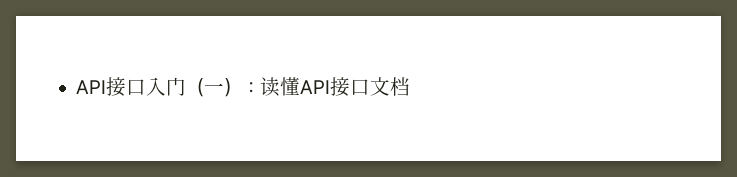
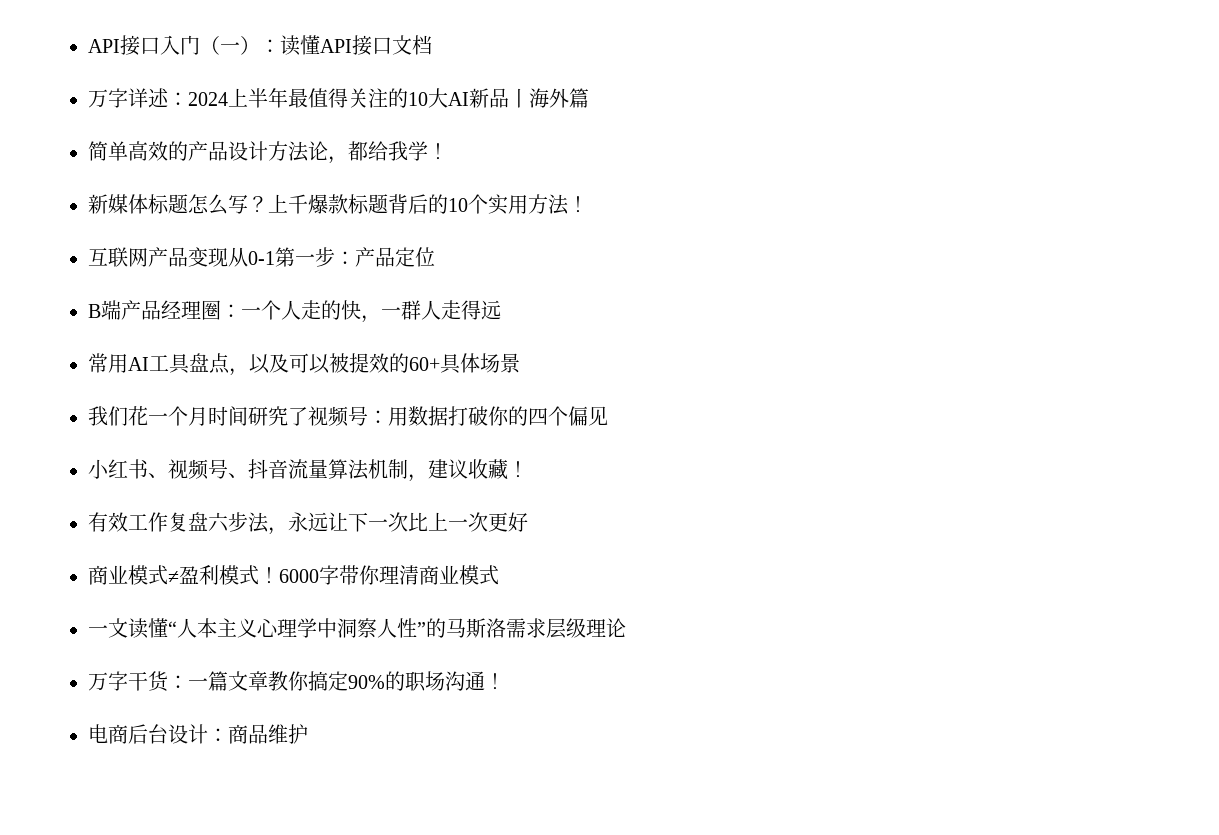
(411, 86) none -> [88,88,589,108] [88,141,448,164] [88,194,588,215] [88,247,435,267] [88,300,501,323] [88,353,520,376] [88,406,608,427] [88,459,528,482] [88,512,528,535] [88,565,499,585] [88,618,626,639] [88,671,505,692] [88,724,308,744] // 万字详述：2024上半年最值得关注的10大AI新品丨海外篇 // 简单高效的产品设计方法论，都给我学！ // 新媒体标题怎么写？上千爆款标题背后的10个实用方法！ // 互联网产品变现从0-1第一步：产品定位 // B端产品经理圈：一个人走的快，一群人走得远 // 常用AI工具盘点，以及可以被提效的60+具体场景 // 我们花一个月时间研究了视频号：用数据打破你的四个偏见 // 小红书、视频号、抖音流量算法机制，建议收藏！ // 有效工作复盘六步法，永远让下一次比上一次更好 // 商业模式≠盈利模式！6000字带你理清商业模式 // 一文读懂“人本主义心理学中洞察人性”的马斯洛需求层级理论 // 万字干货：一篇文章教你搞定90%的职场沟通！ // 电商后台设计：商品维护

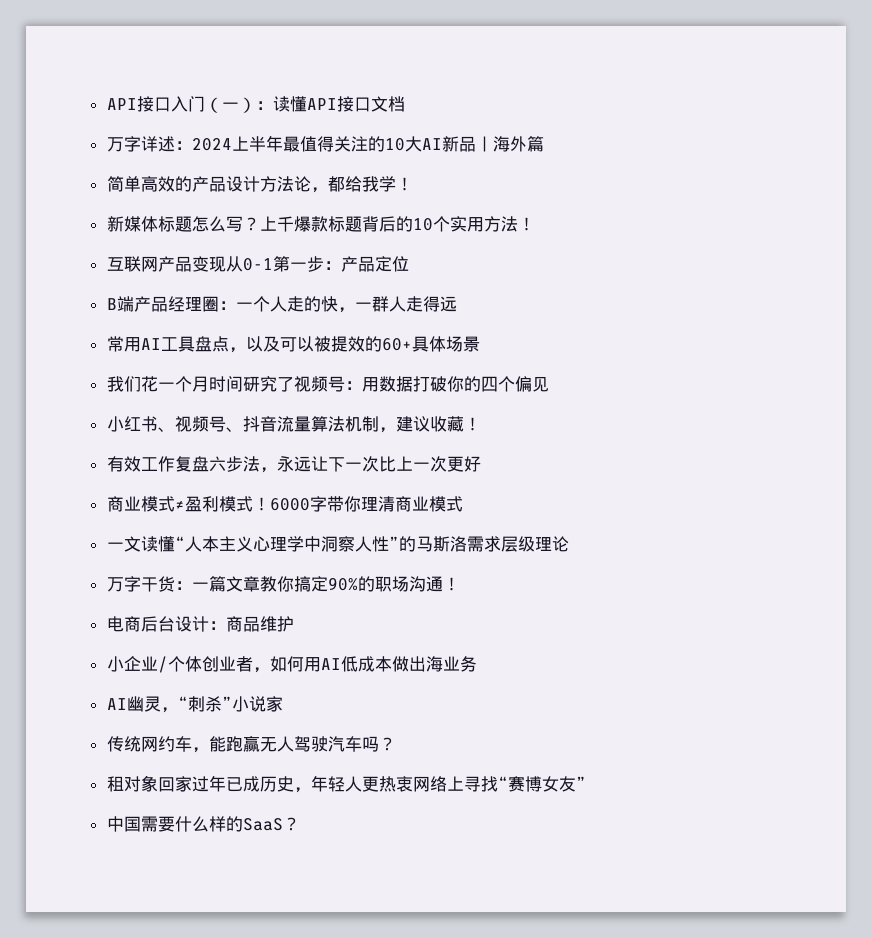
(308, 734) none -> [106,656,477,673] [106,696,283,713] [106,735,396,753] [106,775,586,793] [106,816,300,832] // 小企业/个体创业者，如何用AI低成本做出海业务 // AI幽灵，“刺杀”小说家 // 传统网约车，能跑赢无人驾驶汽车吗？ // 租对象回家过年已成历史，年轻人更热衷网络上寻找“赛博女友” // 中国需要什么样的SaaS？

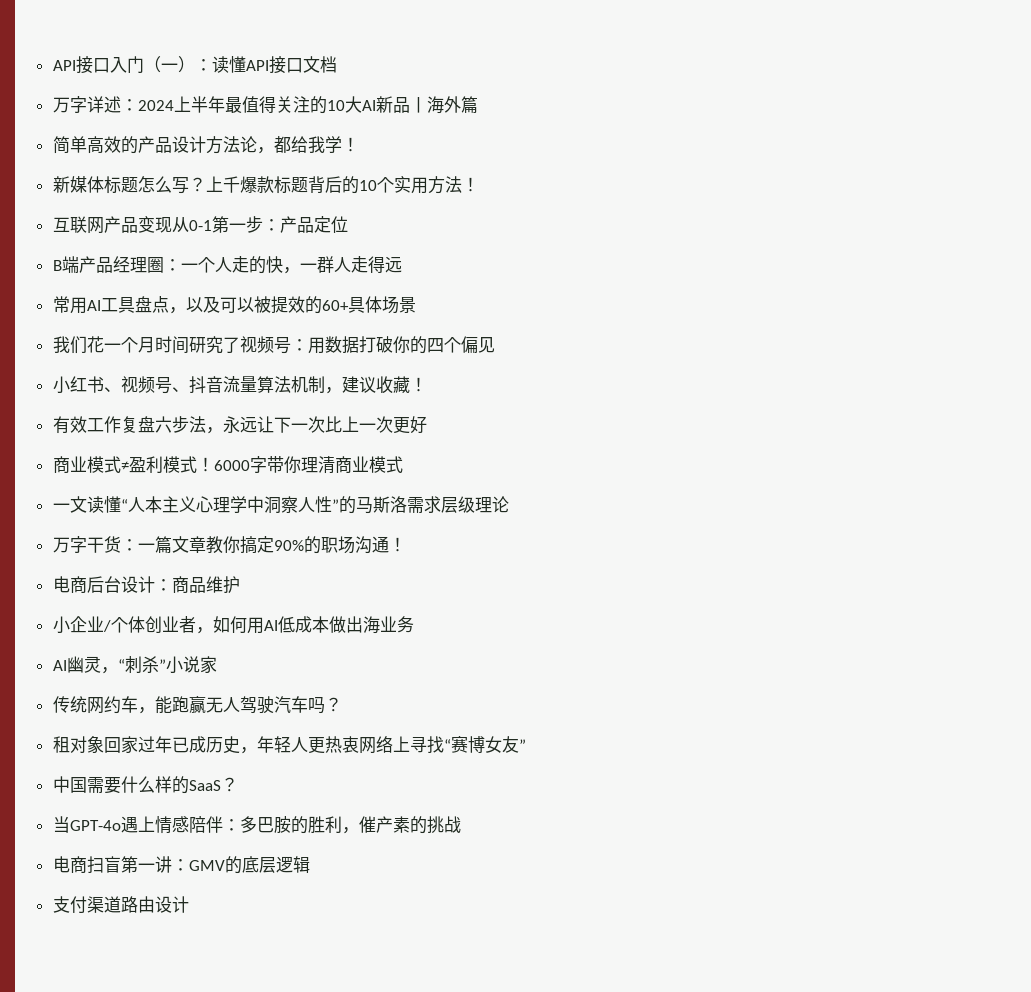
(300, 824) none -> [52,816,461,834] [52,856,310,874] [52,896,189,914] // 当GPT-4o遇上情感陪伴：多巴胺的胜利，催产素的挑战 // 电商扫盲第一讲：GMV的底层逻辑 // 支付渠道路由设计

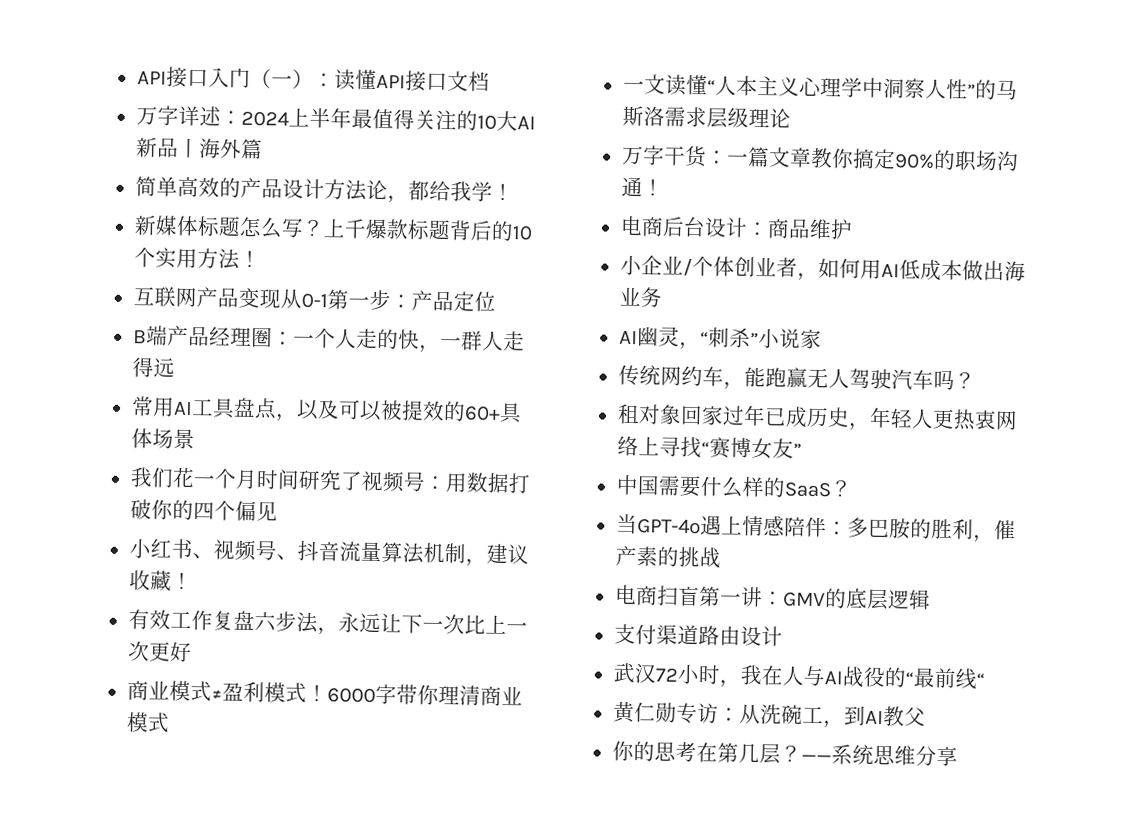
(189, 904) none -> [612,662,985,690] [612,701,926,729] [611,740,958,767] // 武汉72小时，我在人与AI战役的“最前线“ // 黄仁勋专访：从洗碗工，到AI教父 // 你的思考在第几层？——系统思维分享

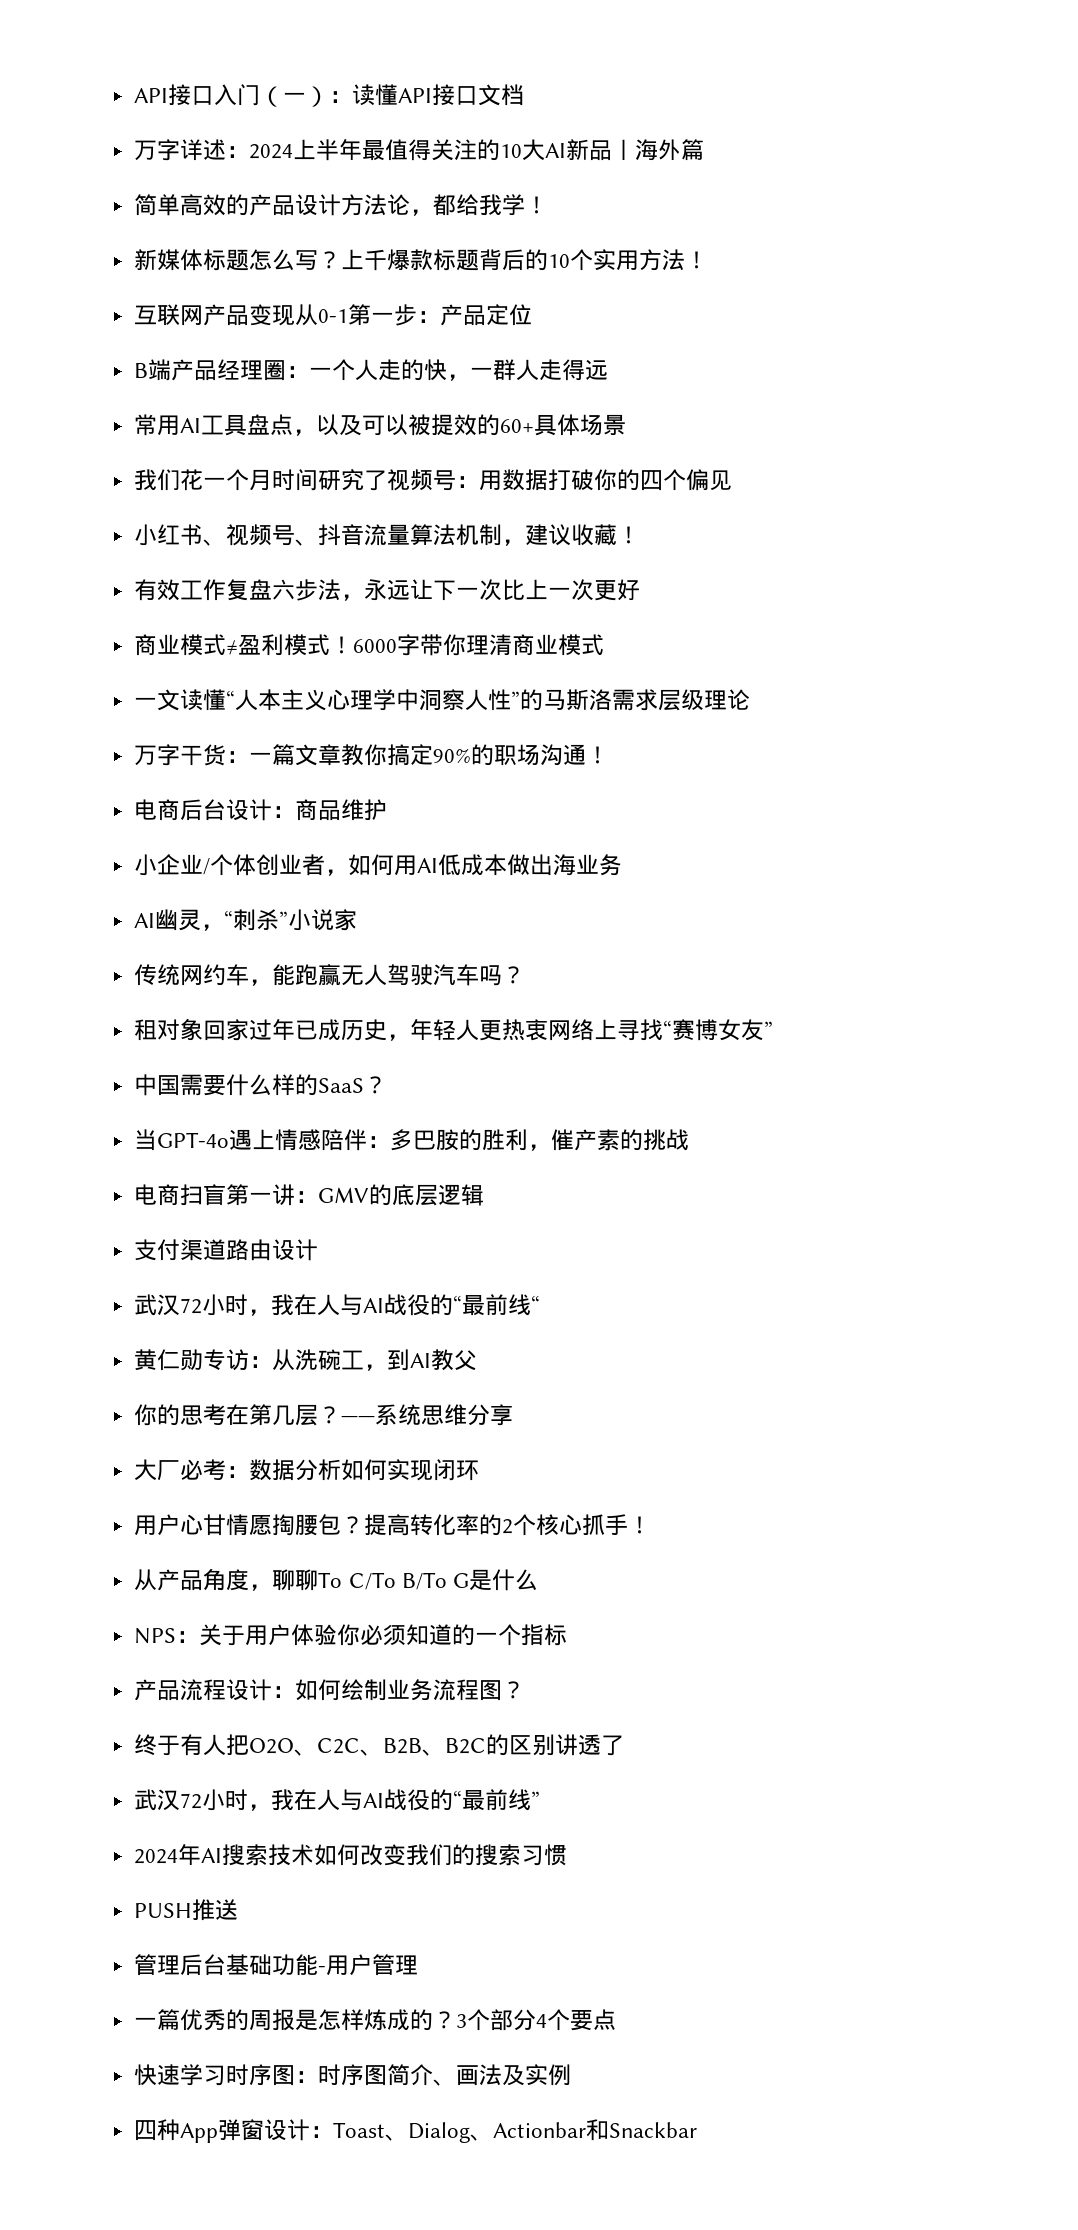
(958, 756) none -> [134,1459,480,1481] [134,1514,652,1536] [134,1568,538,1591] [134,1624,568,1646] [134,1679,526,1701] [134,1734,625,1756] [134,1789,541,1811] [134,1844,568,1866] [134,1899,239,1921] [134,1954,419,1976] [134,2009,617,2031] [134,2064,572,2086] [134,2119,698,2143] // 大厂必考：数据分析如何实现闭环 // 用户心甘情愿掏腰包？提高转化率的2个核心抓手！ // 从产品角度，聊聊To C/To B/To G是什么 // NPS：关于用户体验你必须知道的一个指标 // 产品流程设计：如何绘制业务流程图？ // 终于有人把O2O、C2C、B2B、B2C的区别讲透了 // 武汉72小时，我在人与AI战役的“最前线” // 2024年AI搜索技术如何改变我们的搜索习惯 // PUSH推送 // 管理后台基础功能-用户管理 // 一篇优秀的周报是怎样炼成的？3个部分4个要点 // 快速学习时序图：时序图简介、画法及实例 // 四种App弹窗设计：Toast、Dialog、Actionbar和Snackbar

